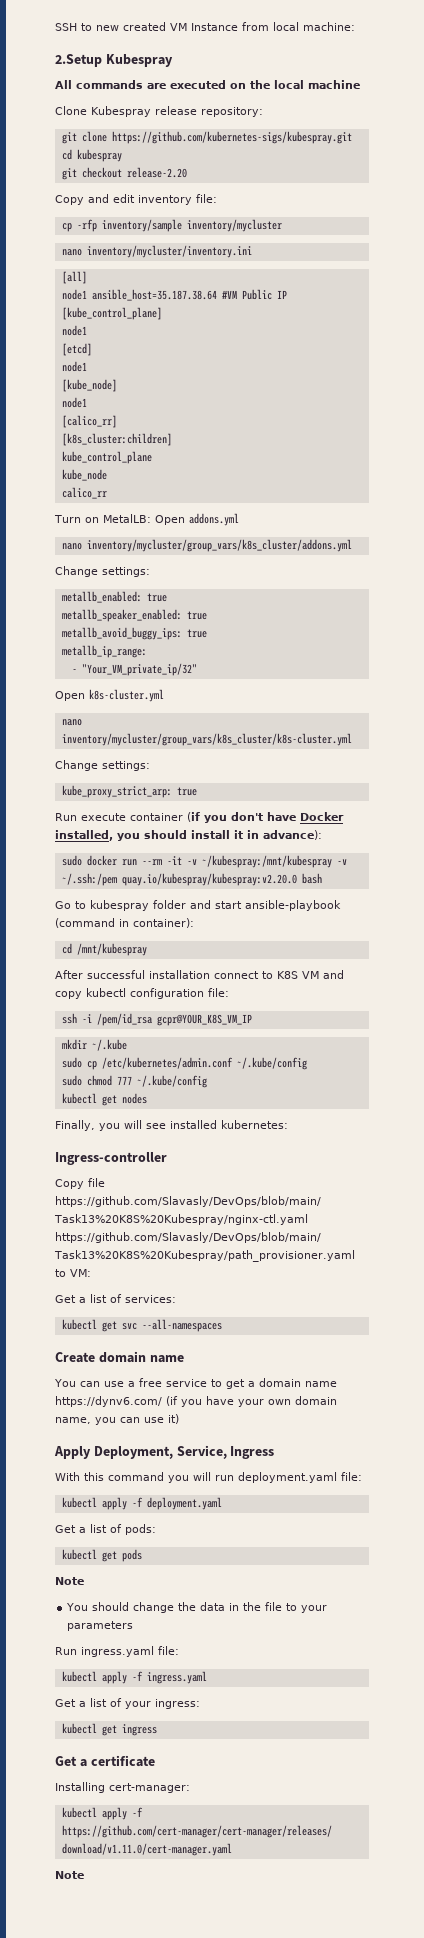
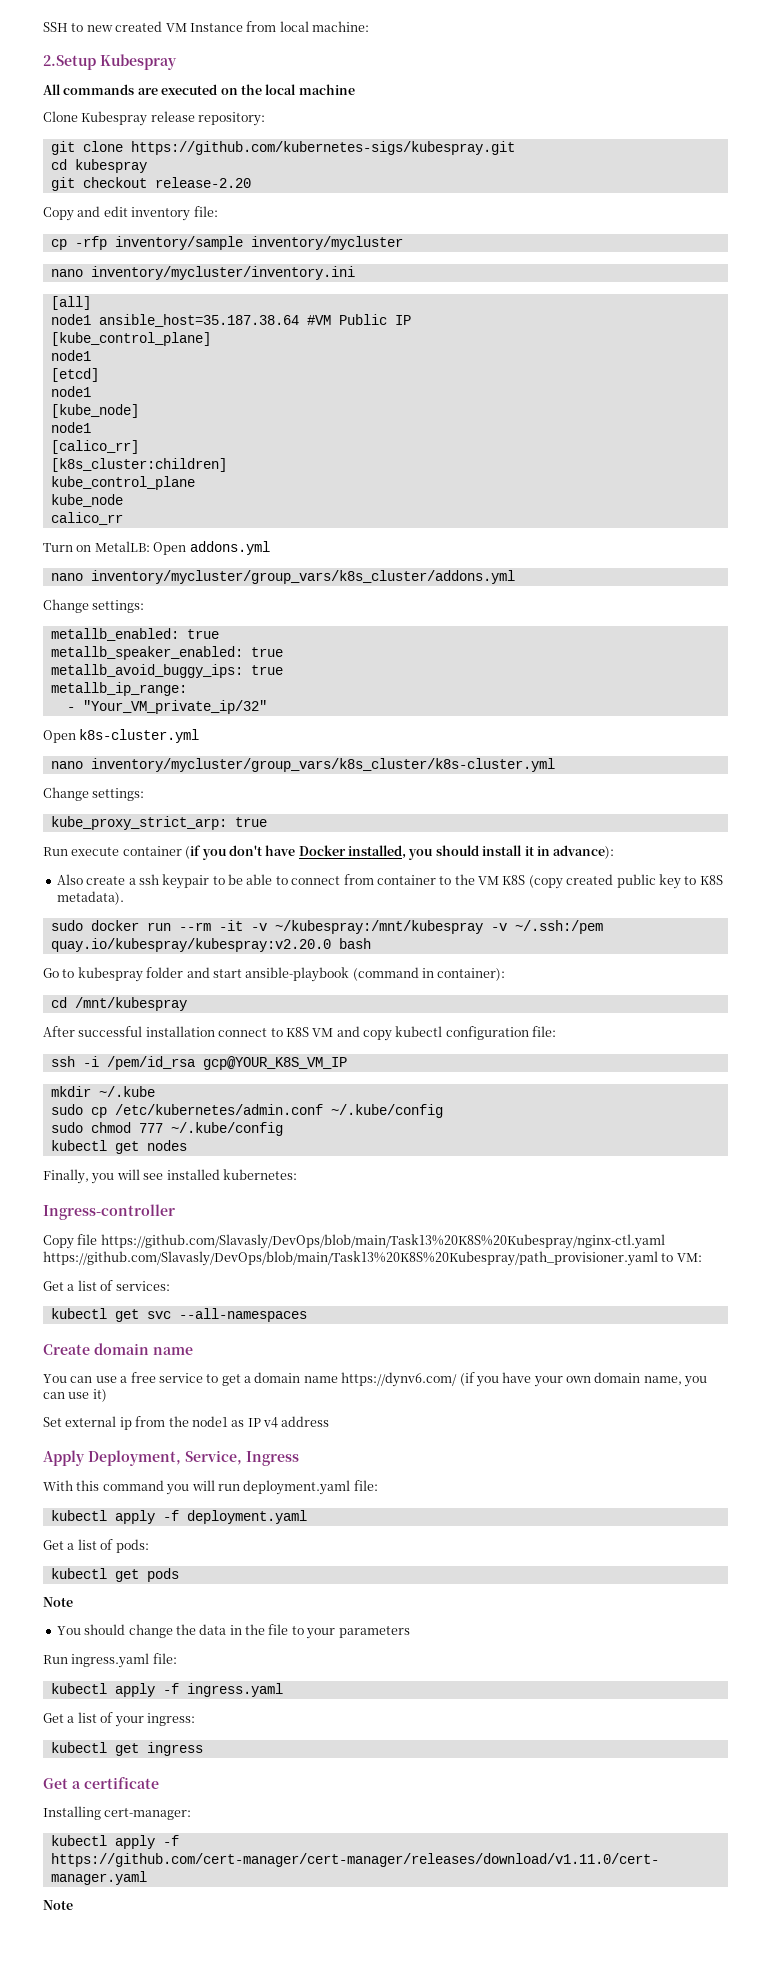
(322, 835) none -> [56,874,723,889] [56,891,124,905] // Also create a ssh keypair to be able to connect from container to the VM K8S (copy created public key to K8S metadata).
[156,1014,252,1026] gcpr@YOUR_K8S_VM_IP -> [202,1056,347,1070] gcp@YOUR_K8S_VM_IP
(179, 1419) none -> [43,1416,330,1430] // Set external ip from the node1 as IP v4 address

